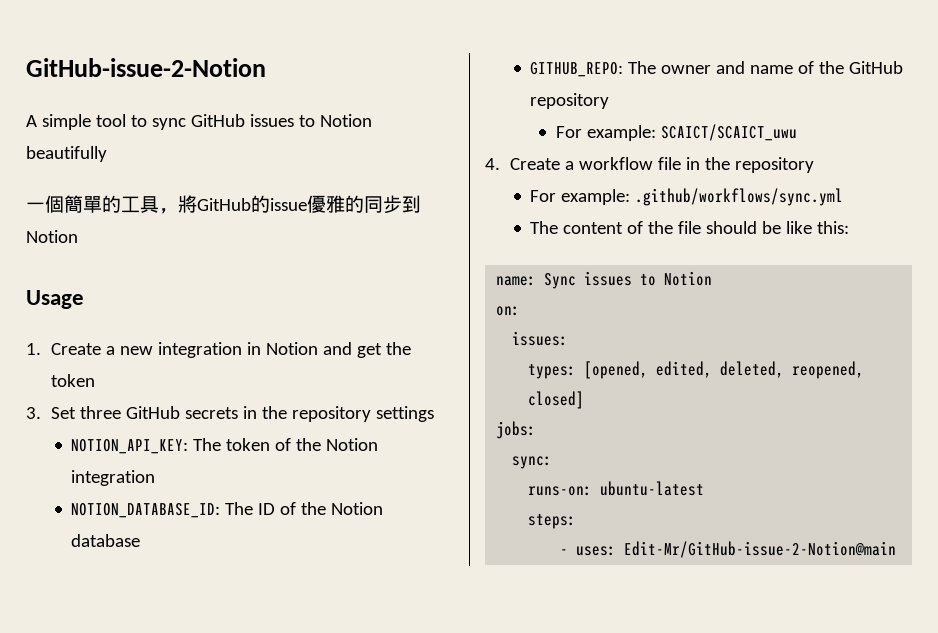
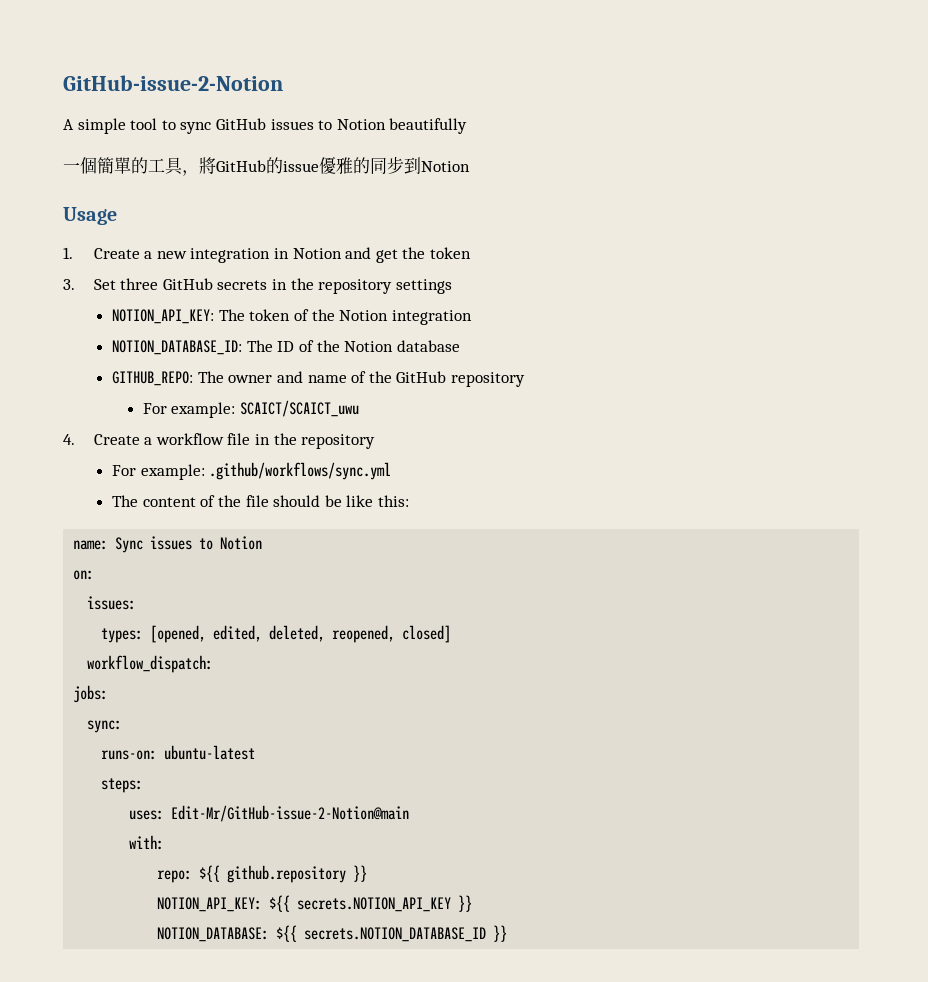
(585, 400) none -> [87,655,214,673] // workflow_dispatch:
[560,549,569,555] - -> (144, 785) none
(897, 549) none -> [129,835,165,850] [157,865,368,883] [157,895,473,912] [157,925,508,942] // with: // repo: ${{ github.repository }} // NOTION_API_KEY: ${{ secrets.NOTION_API_KEY }} // NOTION_DATABASE: ${{ secrets.NOTION_DATABASE_ID }}

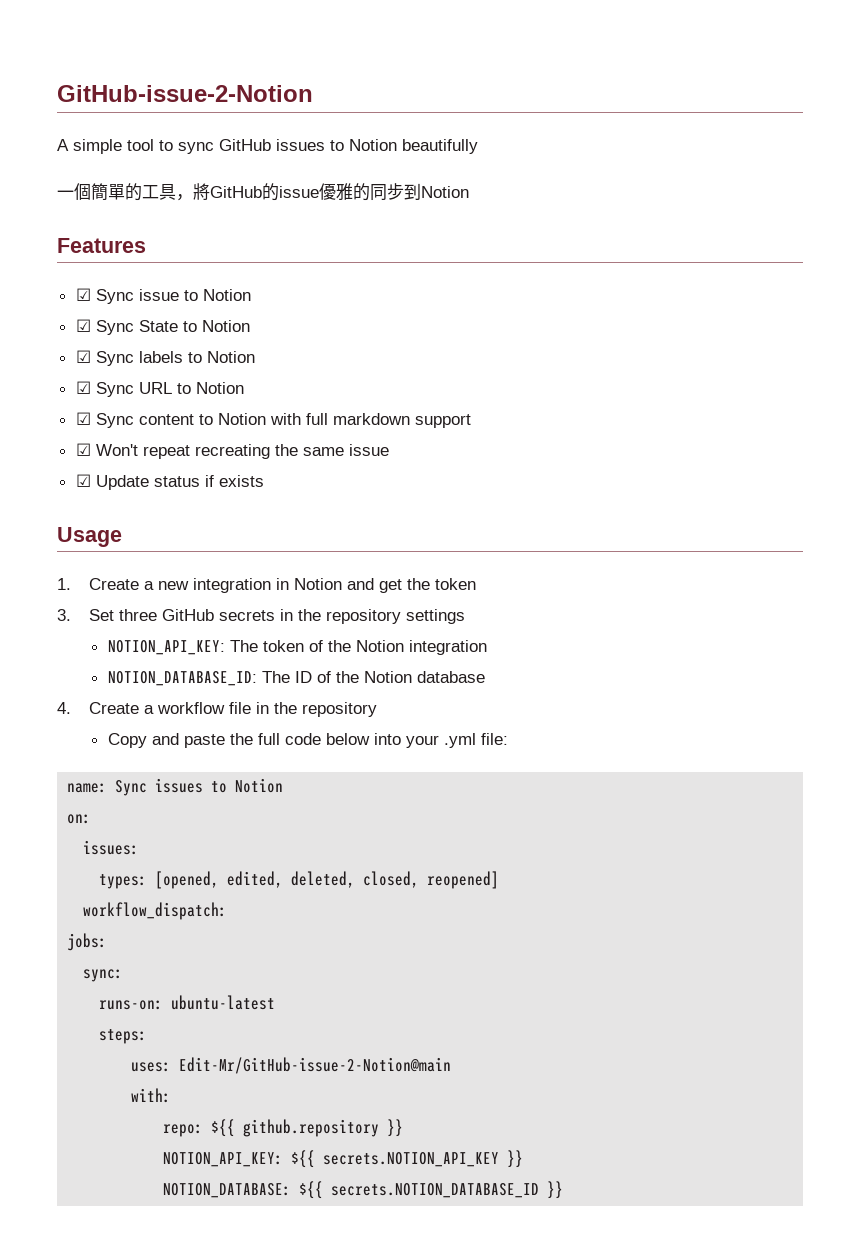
(470, 166) none -> [57,238,146,253] [75,288,251,304] [75,319,250,335] [75,350,255,366] [75,381,244,397] [75,412,471,428] [75,443,389,459] [75,474,264,490] // Features // ☑ Sync issue to Notion // ☑ Sync State to Notion // ☑ Sync labels to Notion // ☑ Sync URL to Notion // ☑ Sync content to Notion with full markdown support // ☑ Won't repeat recreating the same issue // ☑ Update status if exists
[112,371,526,387] [142,400,360,418] // GITHUB_REPO: The owner and name of the GitHub repository // For example: SCAICT/SCAICT_uwu -> (485, 677) none
[112,462,392,480] [112,495,410,507] For example: .github/workflows/sync.yml // The content of the file should be like this: -> [107,733,508,748] Copy and paste the full code below into your .yml file:
[332,625,452,643] reopened, closed] -> [363,871,500,889] closed, reopened]

